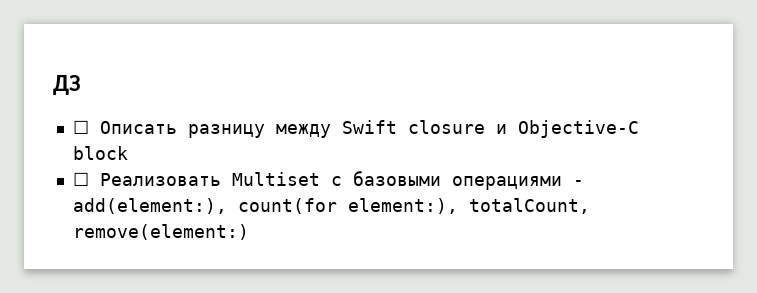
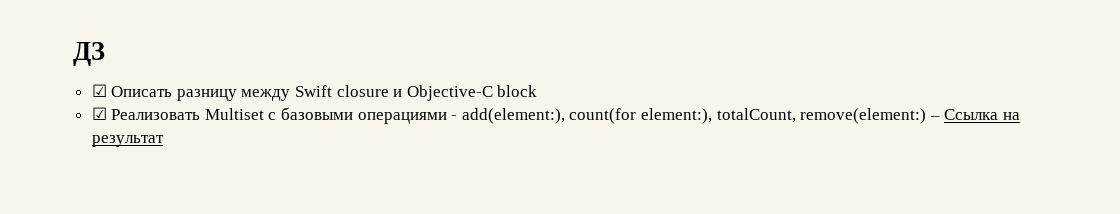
[72,120,89,134] ☐ -> [91,84,107,97] ☑
[72,172,89,186] ☐ -> [91,107,107,120] ☑
(249, 232) none -> [929,109,1020,120] [91,135,164,147] – Ссылка на результат

